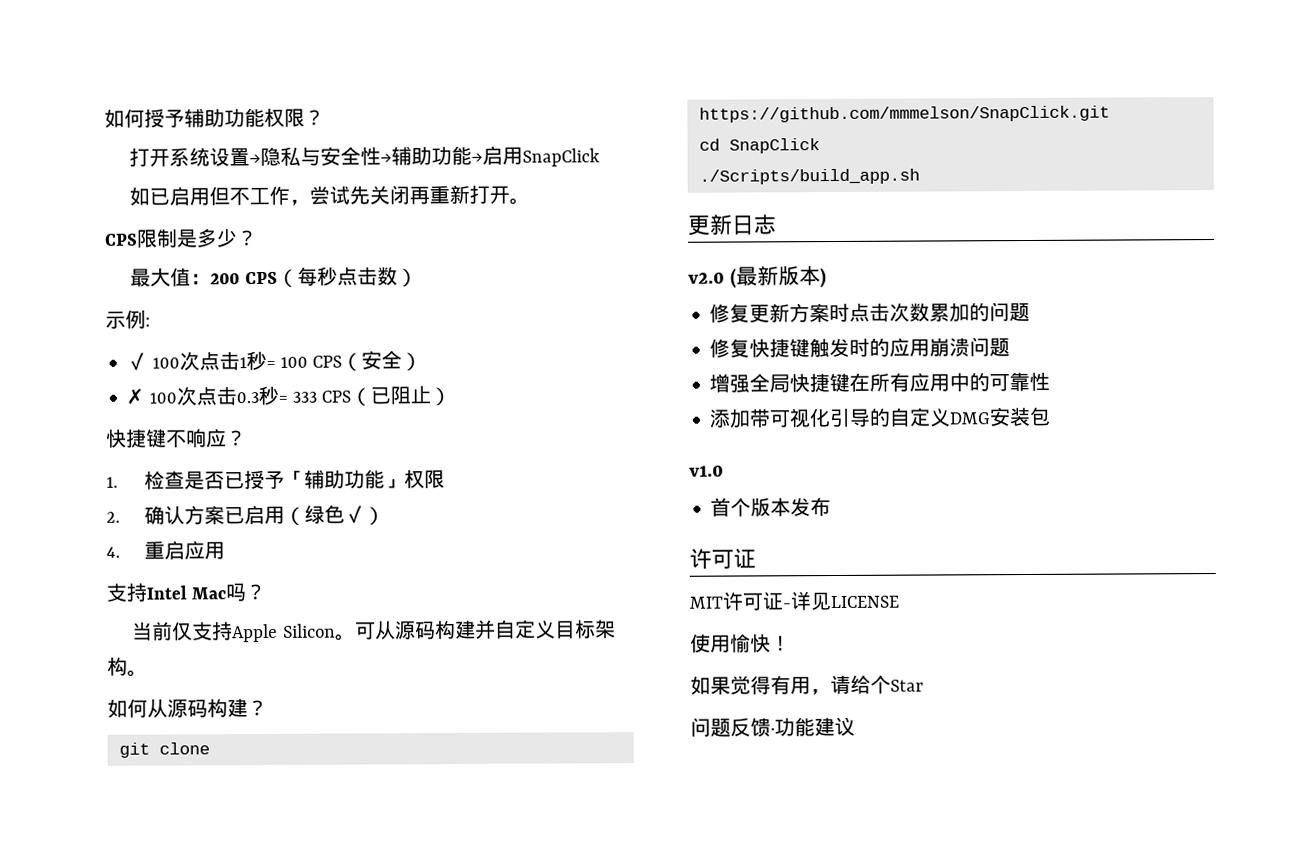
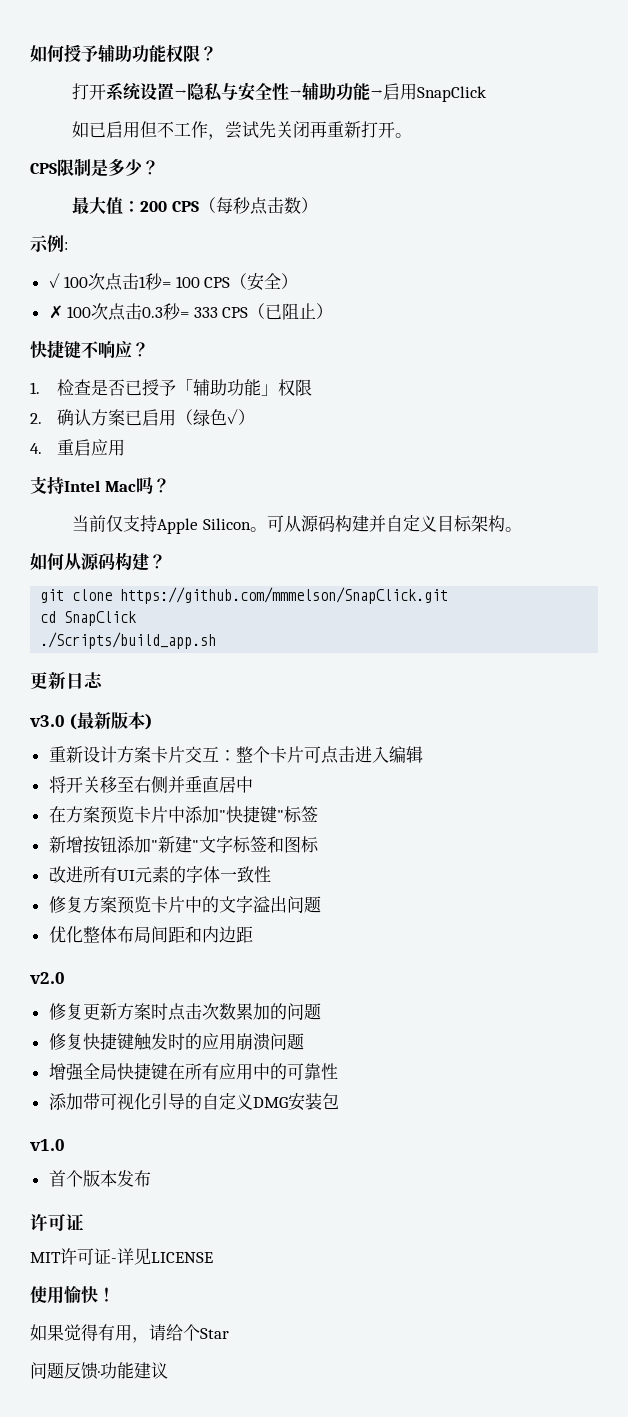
[688,272,725,284] v2.0 -> [30,715,65,727] v3.0
(827, 278) none -> [48,746,423,764] [48,776,253,793] [48,806,318,824] [48,836,319,854] [48,866,271,883] [48,896,321,914] [48,926,253,943] [30,972,65,984] // 重新设计方案卡片交互：整个卡片可点击进入编辑 // 将开关移至右侧并垂直居中 // 在方案预览卡片中添加"快捷键"标签 // 新增按钮添加"新建"文字标签和图标 // 改进所有UI元素的字体一致性 // 修复方案预览卡片中的文字溢出问题 // 优化整体布局间距和内边距 // v2.0

